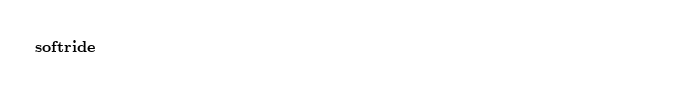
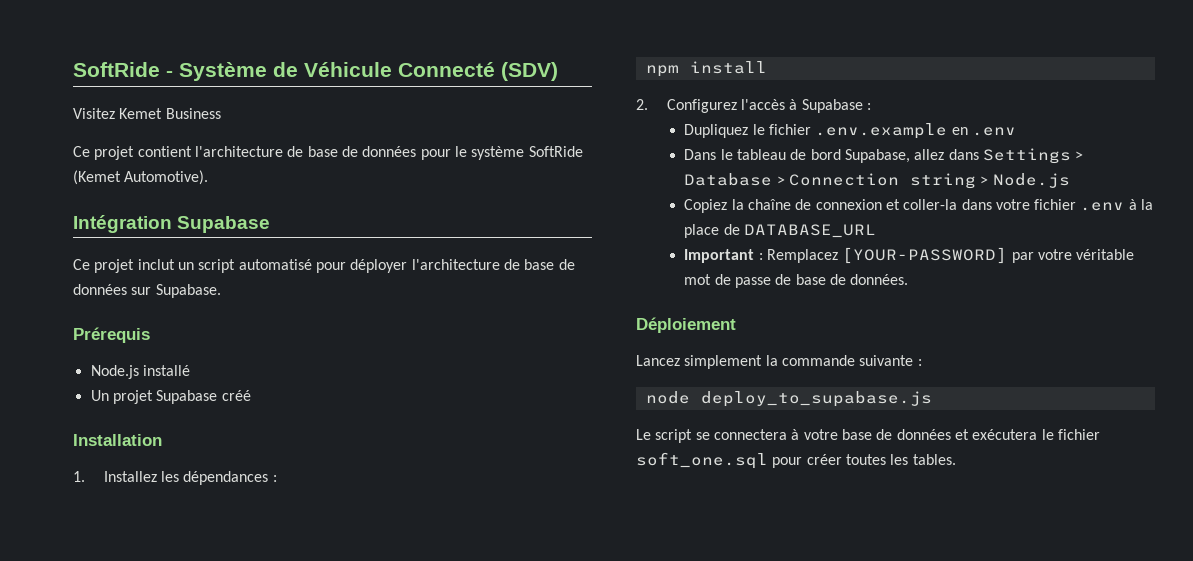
[35,40,95,52] softride -> [73,62,558,81] [73,108,221,119] [73,146,583,160] [73,170,209,185] [73,215,271,233] [73,259,575,273] [73,284,221,298] [73,327,150,343] [90,365,190,379] [90,390,251,404] [73,434,162,446] [73,471,277,485] [645,61,767,77] [636,99,871,113] [684,123,1016,139] [684,148,1084,164] [684,173,1070,189] [684,199,1154,213] [684,224,876,238] [684,247,1135,264] [684,274,909,288] [636,317,736,333] [636,355,922,369] [645,391,932,407] [636,429,1100,443] [636,452,956,469] SoftRide - Système de Véhicule Connecté (SDV) // Visitez Kemet Business // Ce projet contient l'architecture de base de données pour le système SoftRide (Kemet Automotive). // Intégration Supabase // Ce projet inclut un script automatisé pour déployer l'architecture de base de données sur Supabase. // Prérequis // Node.js installé // Un projet Supabase créé // Installation // 1. Installez les dépendances : // npm install // 2. Configurez l'accès à Supabase : // Dupliquez le fichier .env.example en .env // Dans le tableau de bord Supabase, allez dans Settings > Database > Connection string > Node.js // Copiez la chaîne de connexion et coller-la dans votre fichier .env à la place de DATABASE_URL // Important : Remplacez [YOUR-PASSWORD] par votre véritable mot de passe de base de données. // Déploiement // Lancez simplement la commande suivante : // node deploy_to_supabase.js // Le script se connectera à votre base de données et exécutera le fichier soft_one.sql pour créer toutes les tables.

